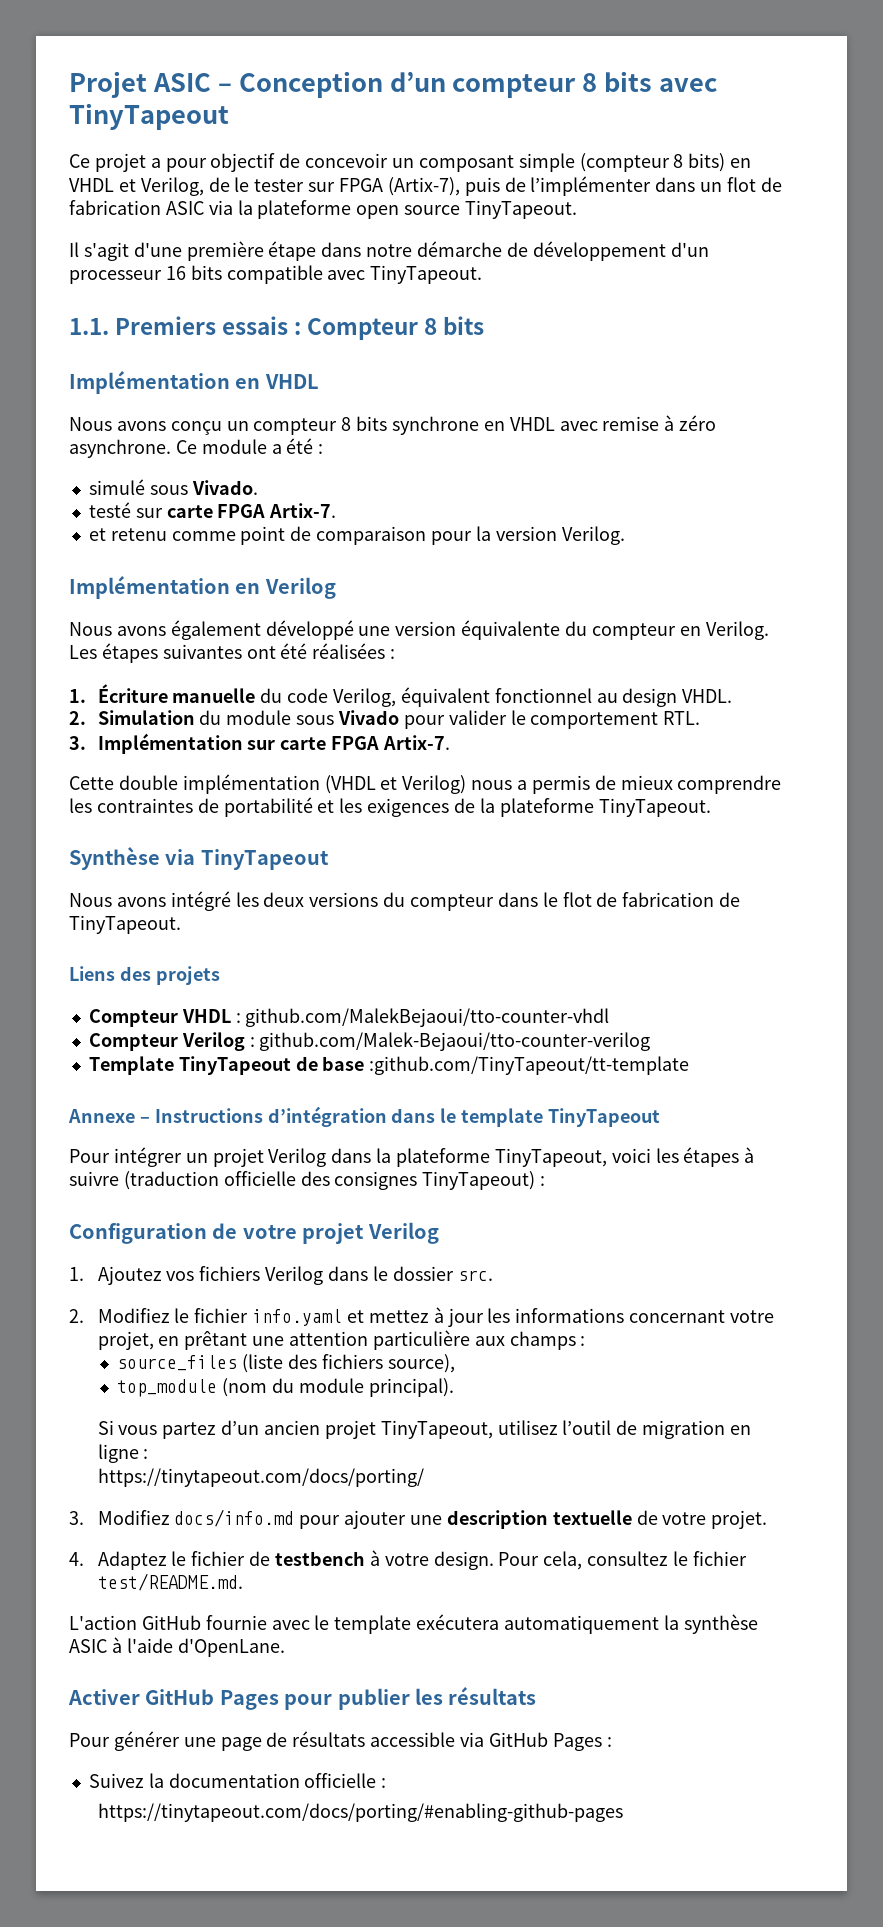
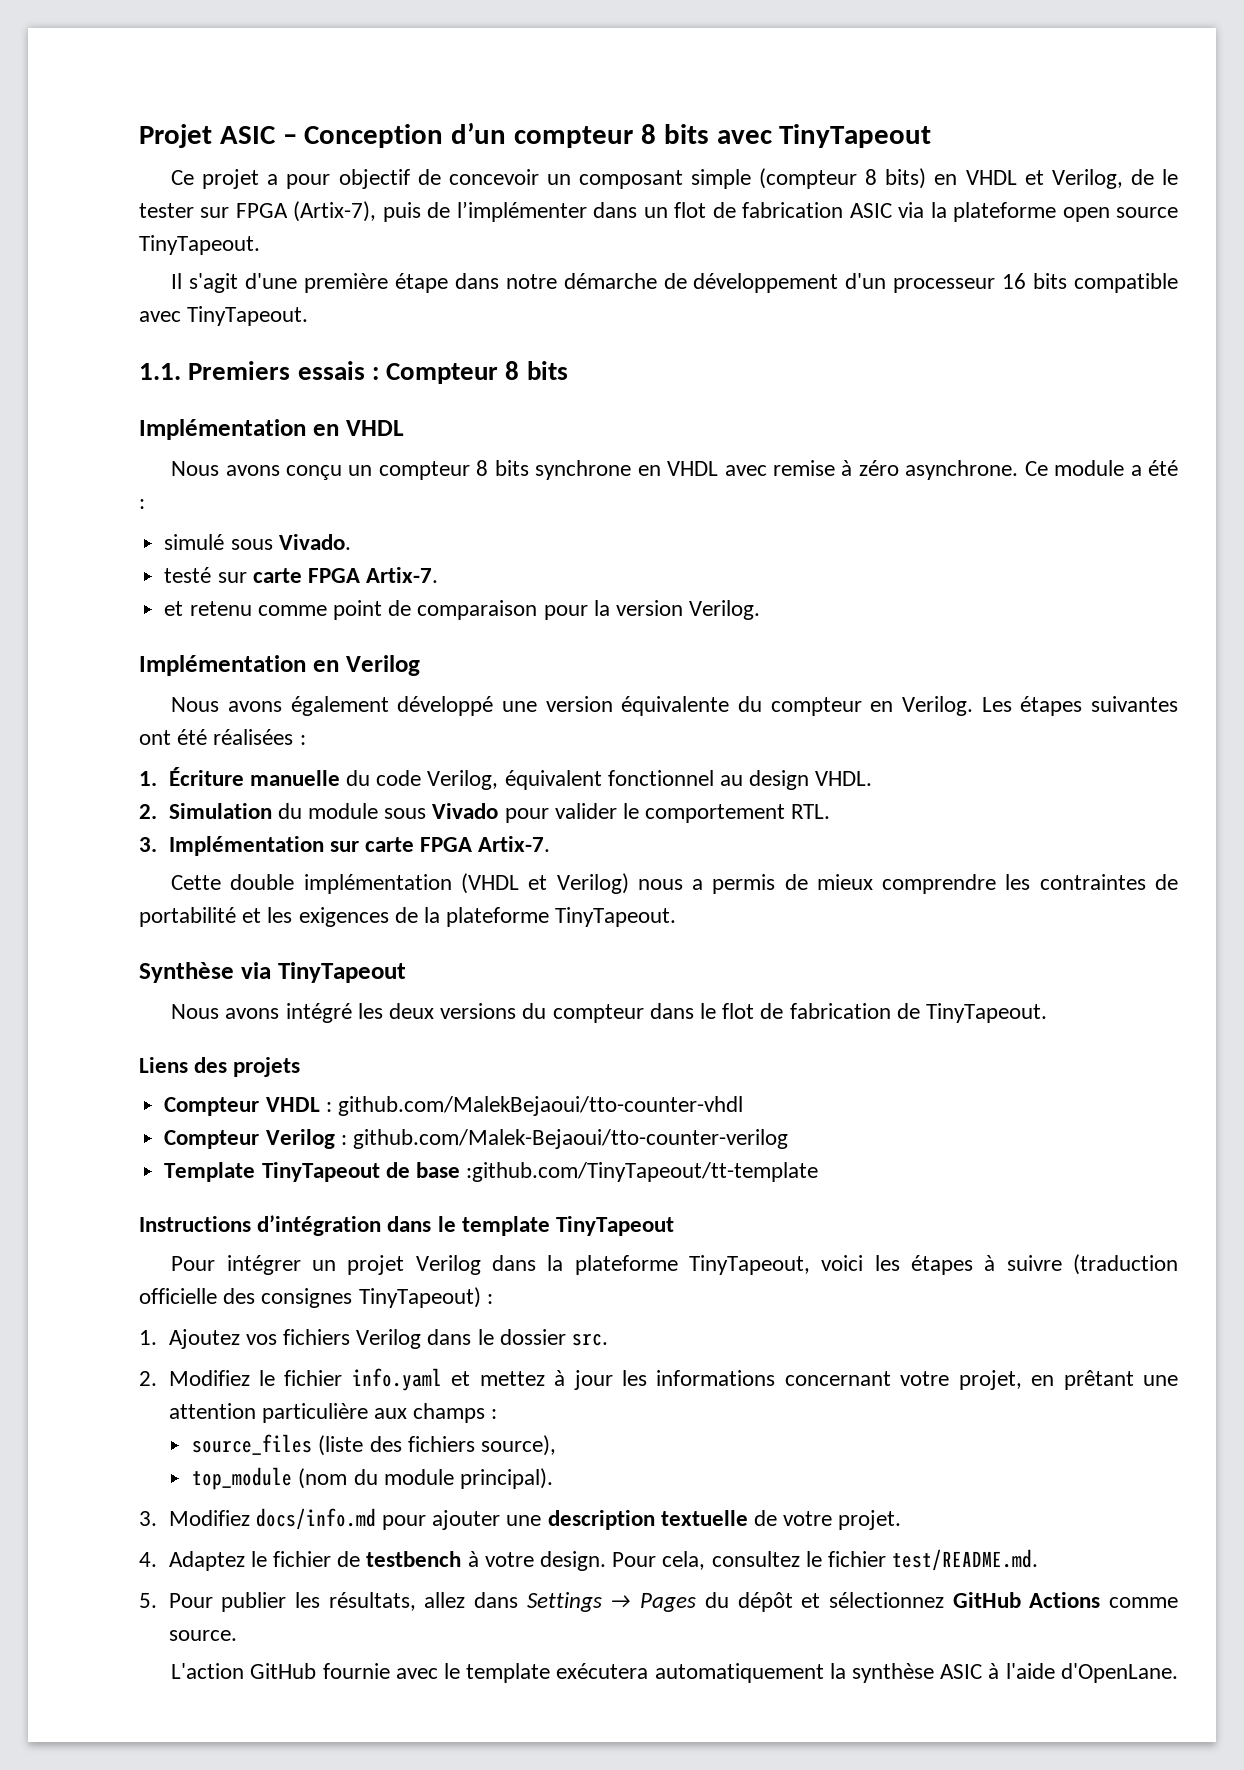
[68,1109,150,1123] Annexe – -> (819, 1172) none
[69,1222,439,1244] // Configuration de votre projet Verilog -> (493, 1299) none
[97,1420,751,1439] [97,1444,149,1463] [97,1468,424,1487] // Si vous partez d’un ancien projet TinyTapeout, utilisez l’outil de migration en ligne : // https://tinytapeout.com/docs/porting/ -> (554, 1478) none
(243, 1582) none -> [139,1592,1179,1612] [168,1630,237,1641] // 5. Pour publier les résultats, allez dans Settings → Pages du dépôt et sélectionnez GitHub Actions comme source.
[68,1687,537,1710] [69,1731,612,1751] [88,1773,387,1788] [97,1803,623,1822] // Activer GitHub Pages pour publier les résultats // Pour générer une page de résultats accessible via GitHub Pages : // Suivez la documentation officielle : // https://tinytapeout.com/docs/porting/#enabling-github-pages -> (1178, 1673) none

